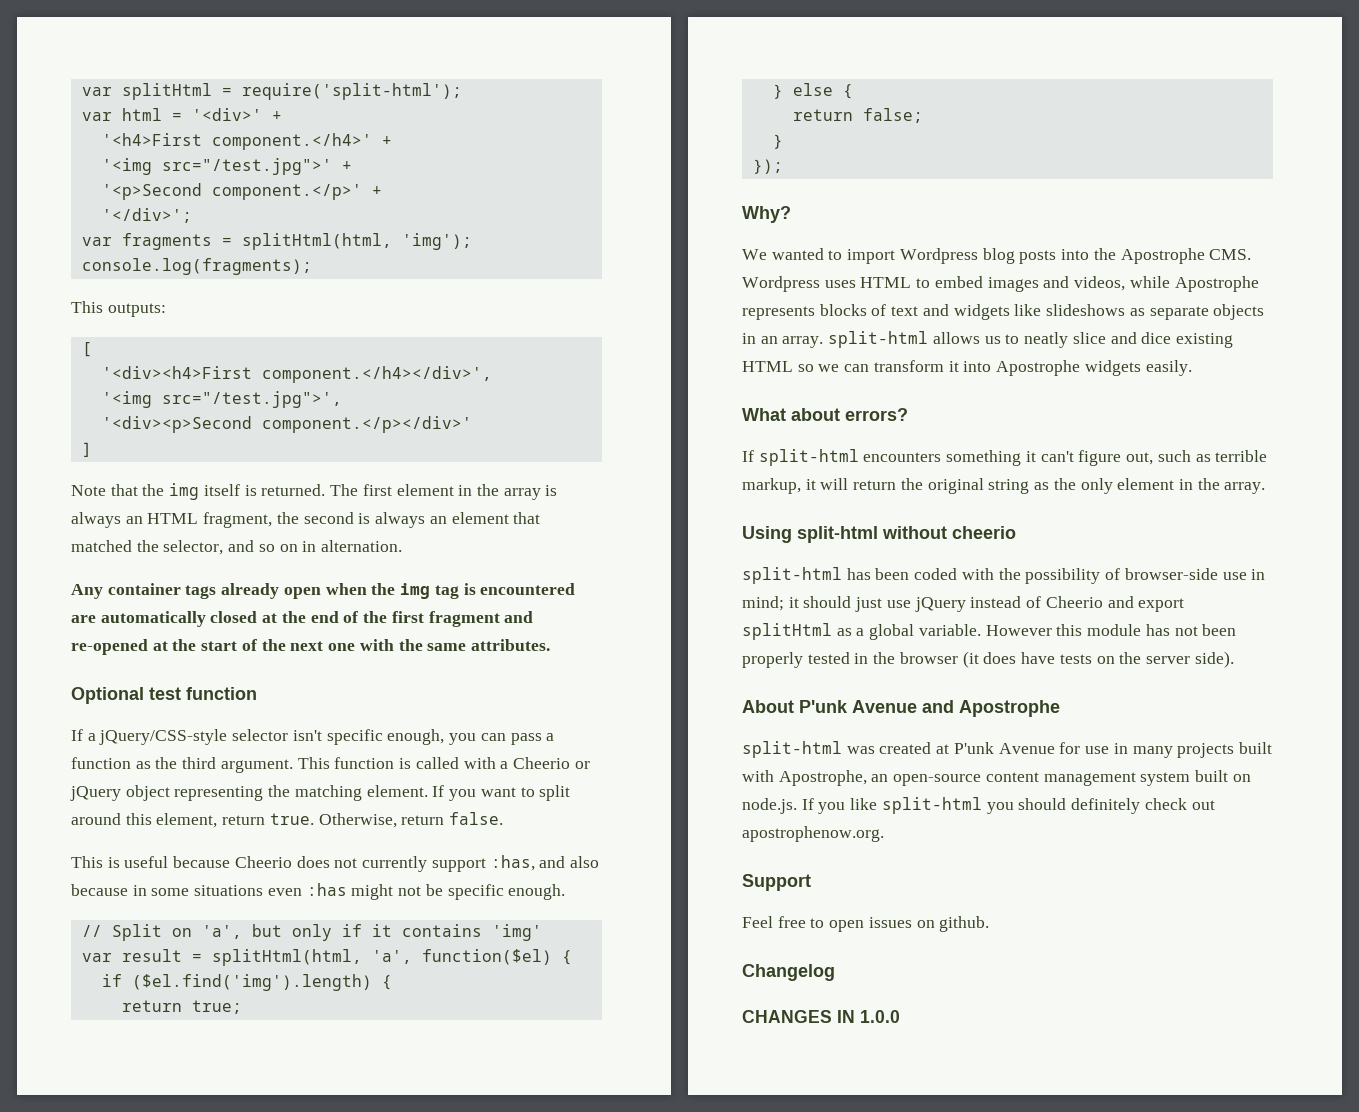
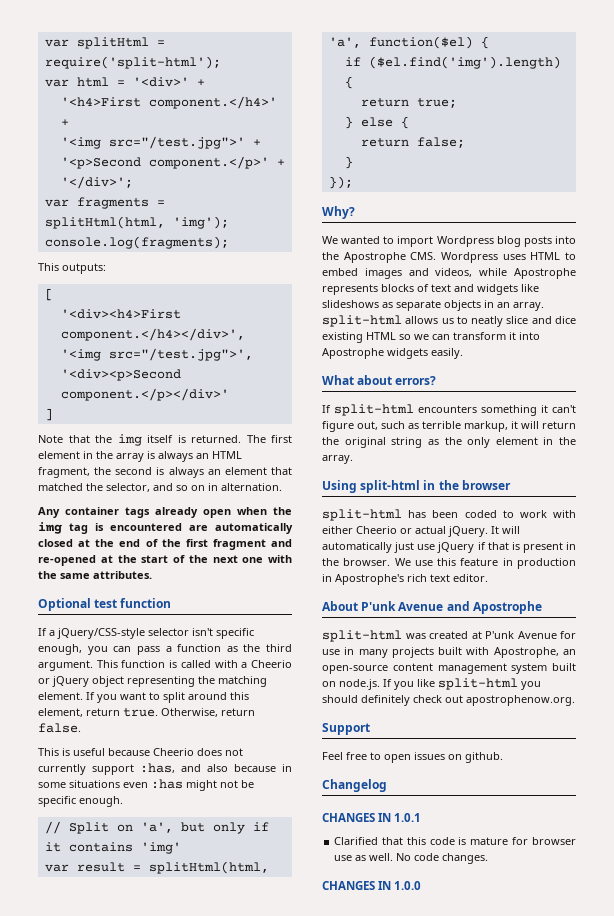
[882,526,1016,539] without cheerio -> [423,480,511,490] in the browser
[961,568,1266,584] [742,596,1185,612] [742,623,1237,640] [742,651,1234,668] with the possibility of browser-side use in mind; it should just use jQuery instead of Cheerio and export splitHtml as a global variable. However this module has not been properly tested in the browser (it does have tests on the server side). -> [502,510,576,518] [322,526,520,537] [322,542,576,553] [322,558,576,569] [322,574,488,585] to work with either Cheerio or actual jQuery. It will automatically just use jQuery if that is present in the browser. We use this feature in production in Apostrophe's rich text editor.
(835, 972) none -> [322,813,422,822] [334,837,576,845] [334,853,489,864] // CHANGES IN 1.0.1 // Clarified that this code is mature for browser use as well. No code changes.

